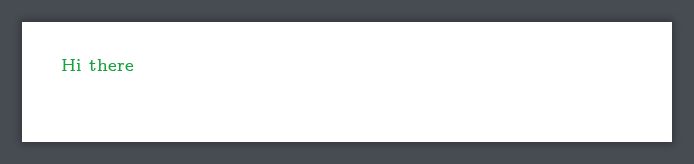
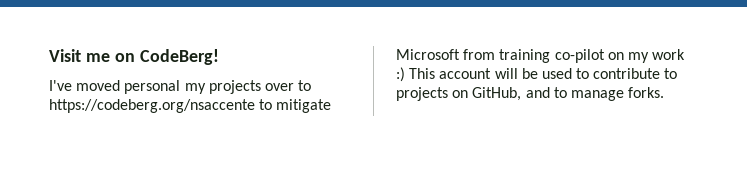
[61,59,134,71] Hi there -> [49,49,219,65] [49,80,312,94] [49,99,332,113] [396,49,686,63] [396,67,678,82] [396,87,665,101] Visit me on CodeBerg! // I've moved personal my projects over to https://codeberg.org/nsaccente to mitigate Microsoft from training co-pilot on my work :) This account will be used to contribute to projects on GitHub, and to manage forks.

